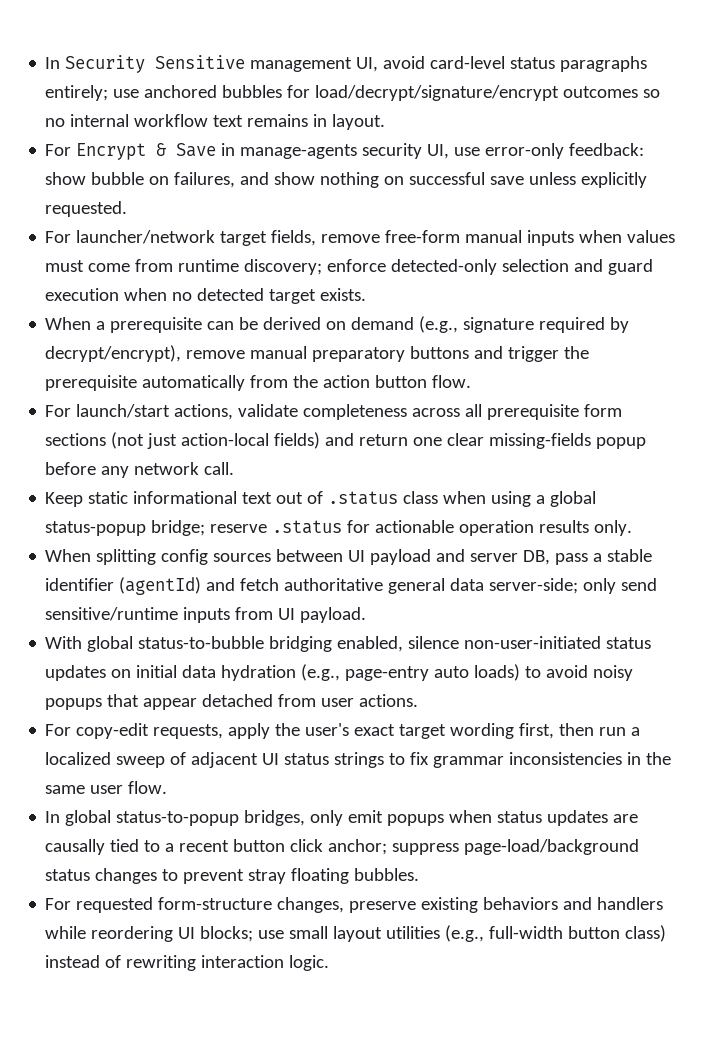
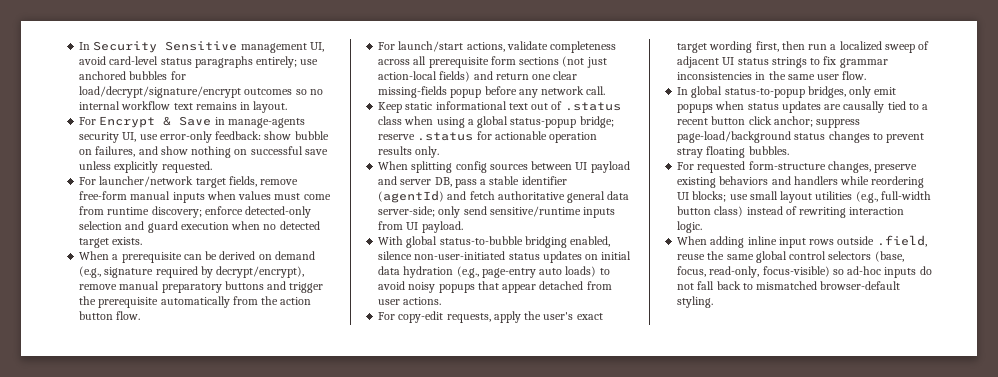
(330, 963) none -> [677,235,927,248] [677,251,904,263] [677,266,932,278] [677,281,901,290] [677,296,714,308] // When adding inline input rows outside .field, reuse the same global control selectors (base, focus, read-only, focus-visible) so ad-hoc inputs do not fall back to mismatched browser-default styling.

